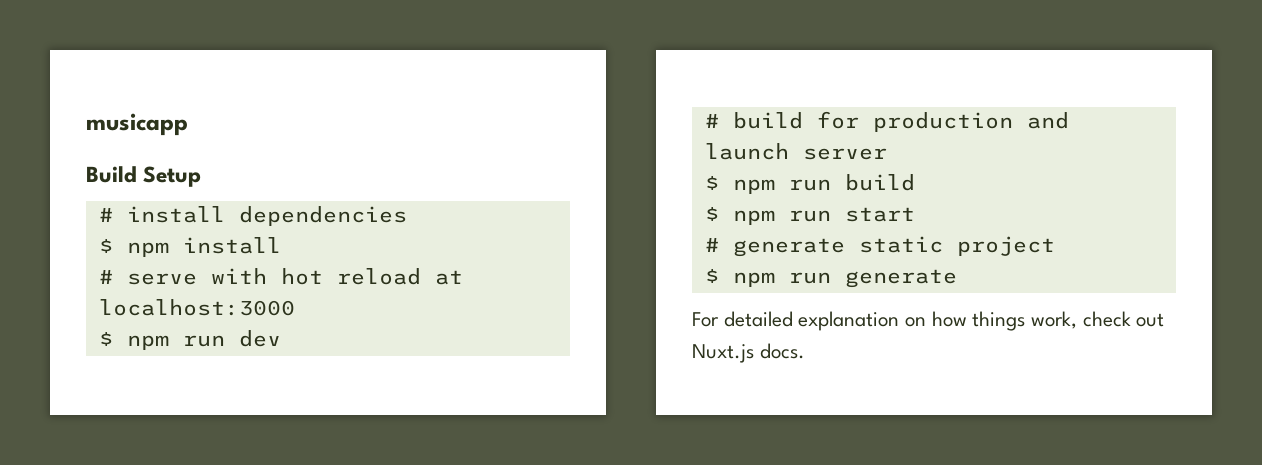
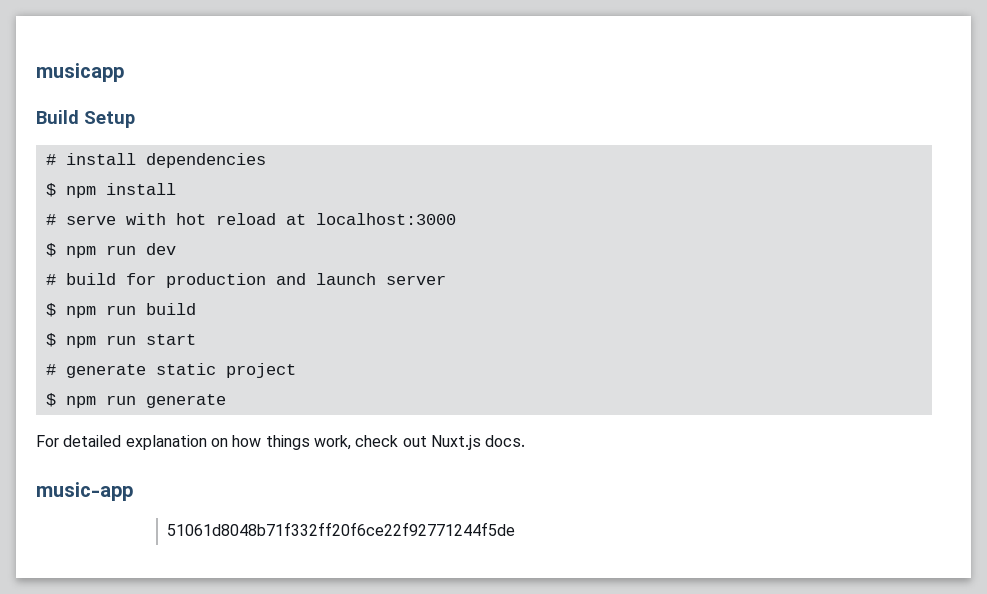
(805, 351) none -> [36,482,133,501] [167,522,516,536] // music-app // 51061d8048b71f332ff20f6ce22f92771244f5de

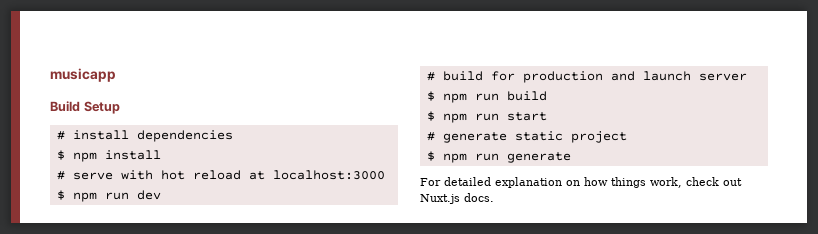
[36,482,133,501] [167,522,516,536] // music-app // 51061d8048b71f332ff20f6ce22f92771244f5de -> (494, 197) none

